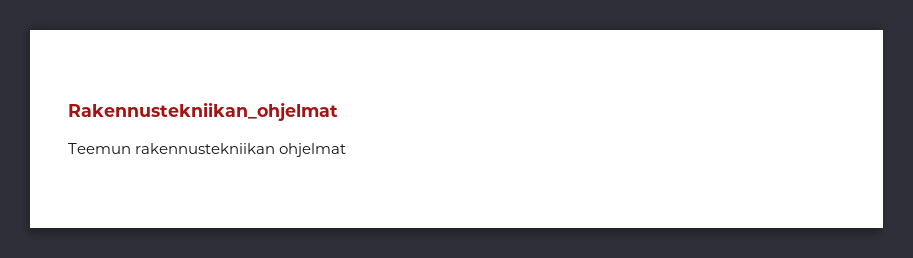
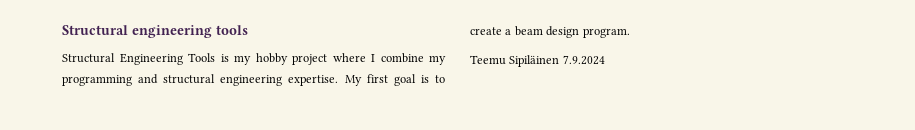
[68,102,338,121] [68,143,347,157] Rakennustekniikan_ohjelmat // Teemun rakennustekniikan ohjelmat -> [62,25,248,38] [62,53,446,65] [62,74,445,86] [470,26,630,38] [470,55,605,67] Structural engineering tools // Structural Engineering Tools is my hobby project where I combine my programming and structural engineering expertise. My first goal is to create a beam design program. // Teemu Sipiläinen 7.9.2024

